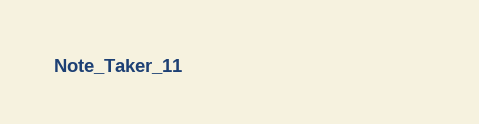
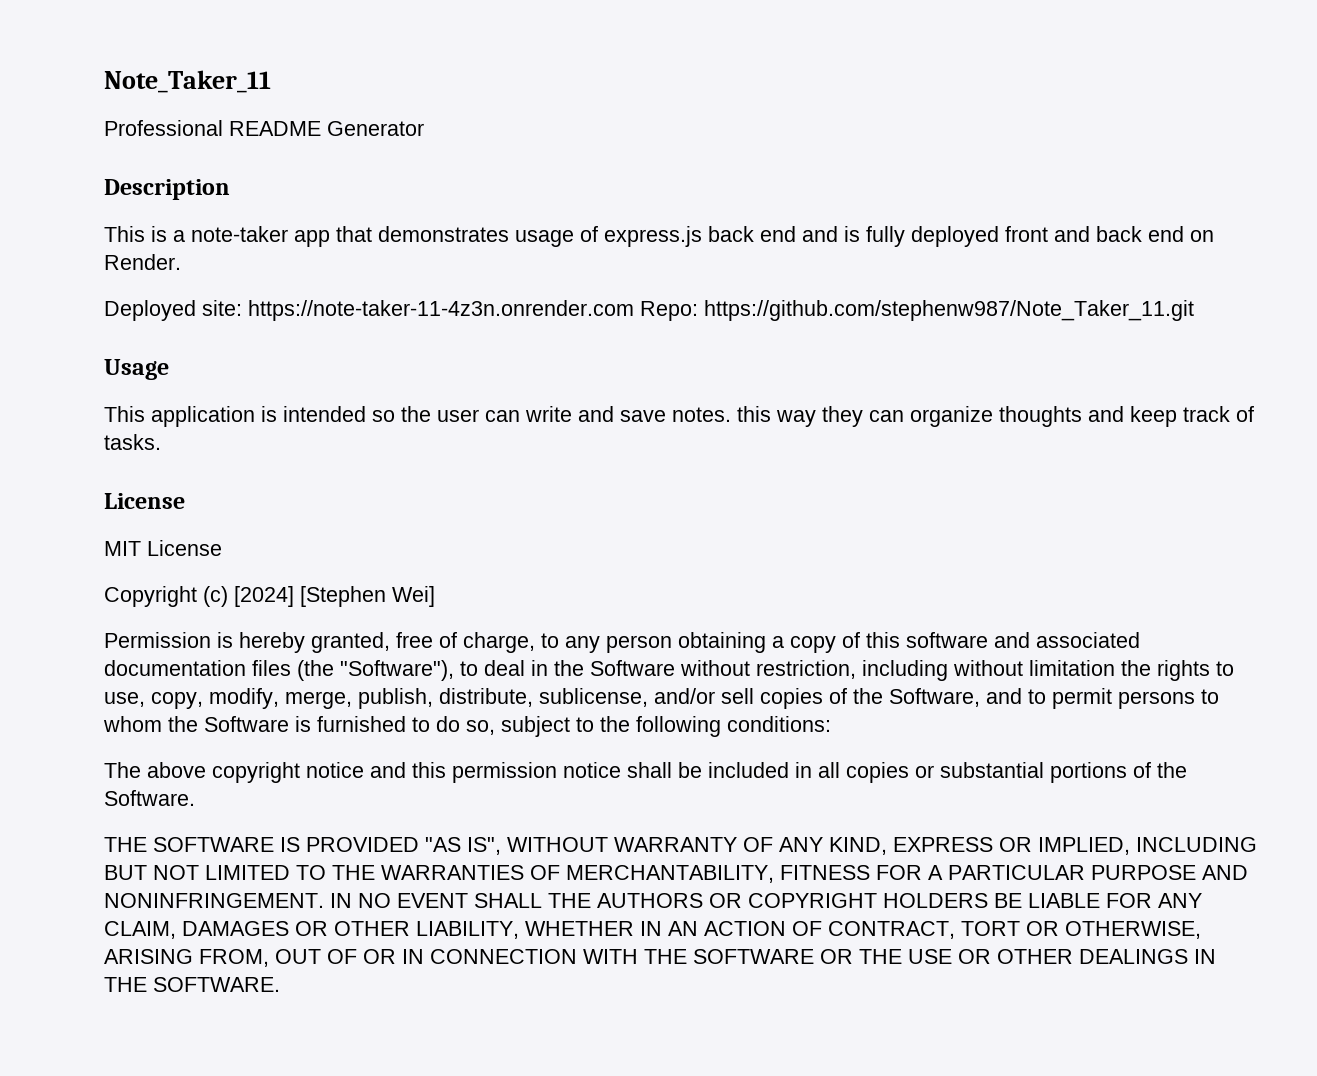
(182, 66) none -> [104,120,424,136] [104,179,230,200] [104,226,1214,247] [104,254,181,270] [104,300,1194,321] [104,359,169,380] [104,406,1254,427] [104,434,161,450] [104,493,185,509] [104,540,222,556] [104,586,435,607] [104,632,1140,653] [104,660,1234,681] [104,688,1219,709] [103,716,831,737] [104,762,1187,783] [104,790,195,806] [104,837,1257,855] [104,865,1248,883] [104,893,1202,908] [104,921,1201,939] [104,949,1216,967] [104,977,280,992] // Professional README Generator // Description // This is a note-taker app that demonstrates usage of express.js back end and is fully deployed front and back end on Render. // Deployed site: https://note-taker-11-4z3n.onrender.com Repo: https://github.com/stephenw987/Note_Taker_11.git // Usage // This application is intended so the user can write and save notes. this way they can organize thoughts and keep track of tasks. // License // MIT License // Copyright (c) [2024] [Stephen Wei] // Permission is hereby granted, free of charge, to any person obtaining a copy of this software and associated documentation files (the "Software"), to deal in the Software without restriction, including without limitation the rights to use, copy, modify, merge, publish, distribute, sublicense, and/or sell copies of the Software, and to permit persons to whom the Software is furnished to do so, subject to the following conditions: // The above copyright notice and this permission notice shall be included in all copies or substantial portions of the Software. // THE SOFTWARE IS PROVIDED "AS IS", WITHOUT WARRANTY OF ANY KIND, EXPRESS OR IMPLIED, INCLUDING BUT NOT LIMITED TO THE WARRANTIES OF MERCHANTABILITY, FITNESS FOR A PARTICULAR PURPOSE AND NONINFRINGEMENT. IN NO EVENT SHALL THE AUTHORS OR COPYRIGHT HOLDERS BE LIABLE FOR ANY CLAIM, DAMAGES OR OTHER LIABILITY, WHETHER IN AN ACTION OF CONTRACT, TORT OR OTHERWISE, ARISING FROM, OUT OF OR IN CONNECTION WITH THE SOFTWARE OR THE USE OR OTHER DEALINGS IN THE SOFTWARE.

